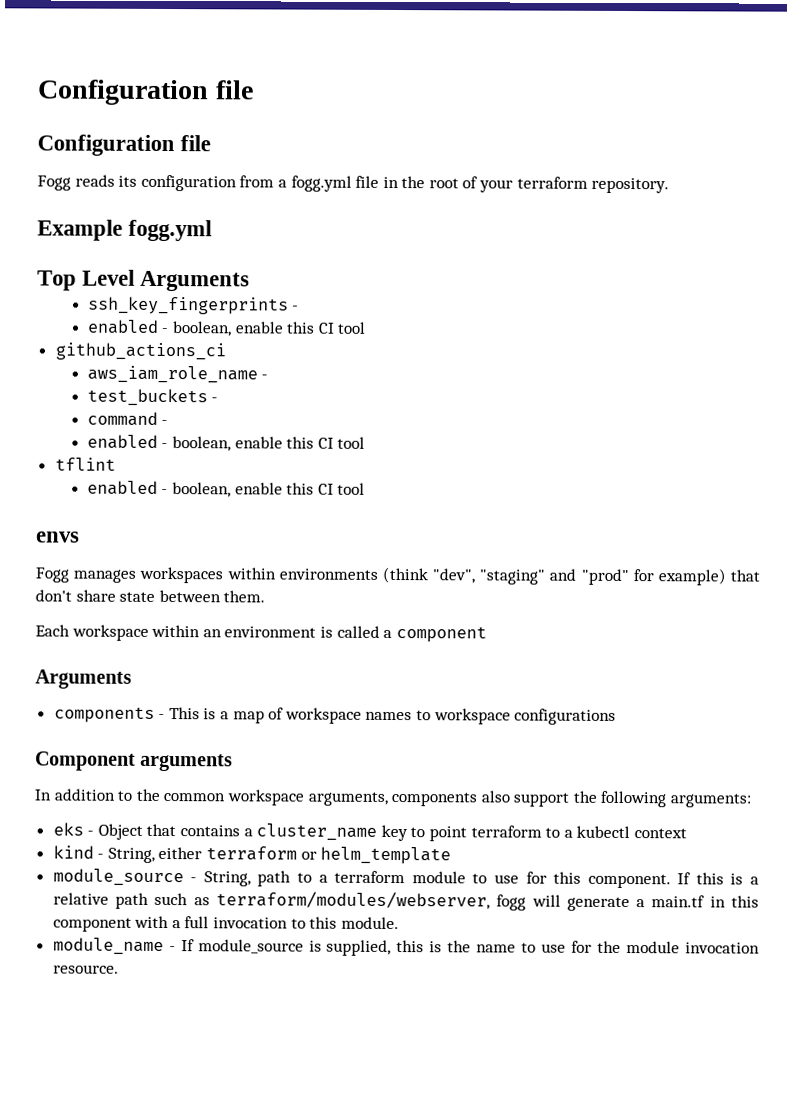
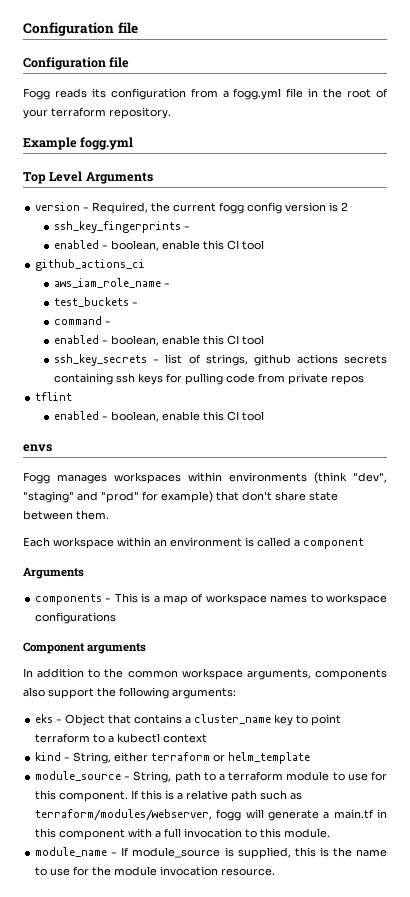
(251, 281) none -> [35,202,349,214] // version - Required, the current fogg config version is 2
(366, 442) none -> [54,354,387,366] [54,373,365,385] // ssh_key_secrets - list of strings, github actions secrets containing ssh keys for pulling code from private repos

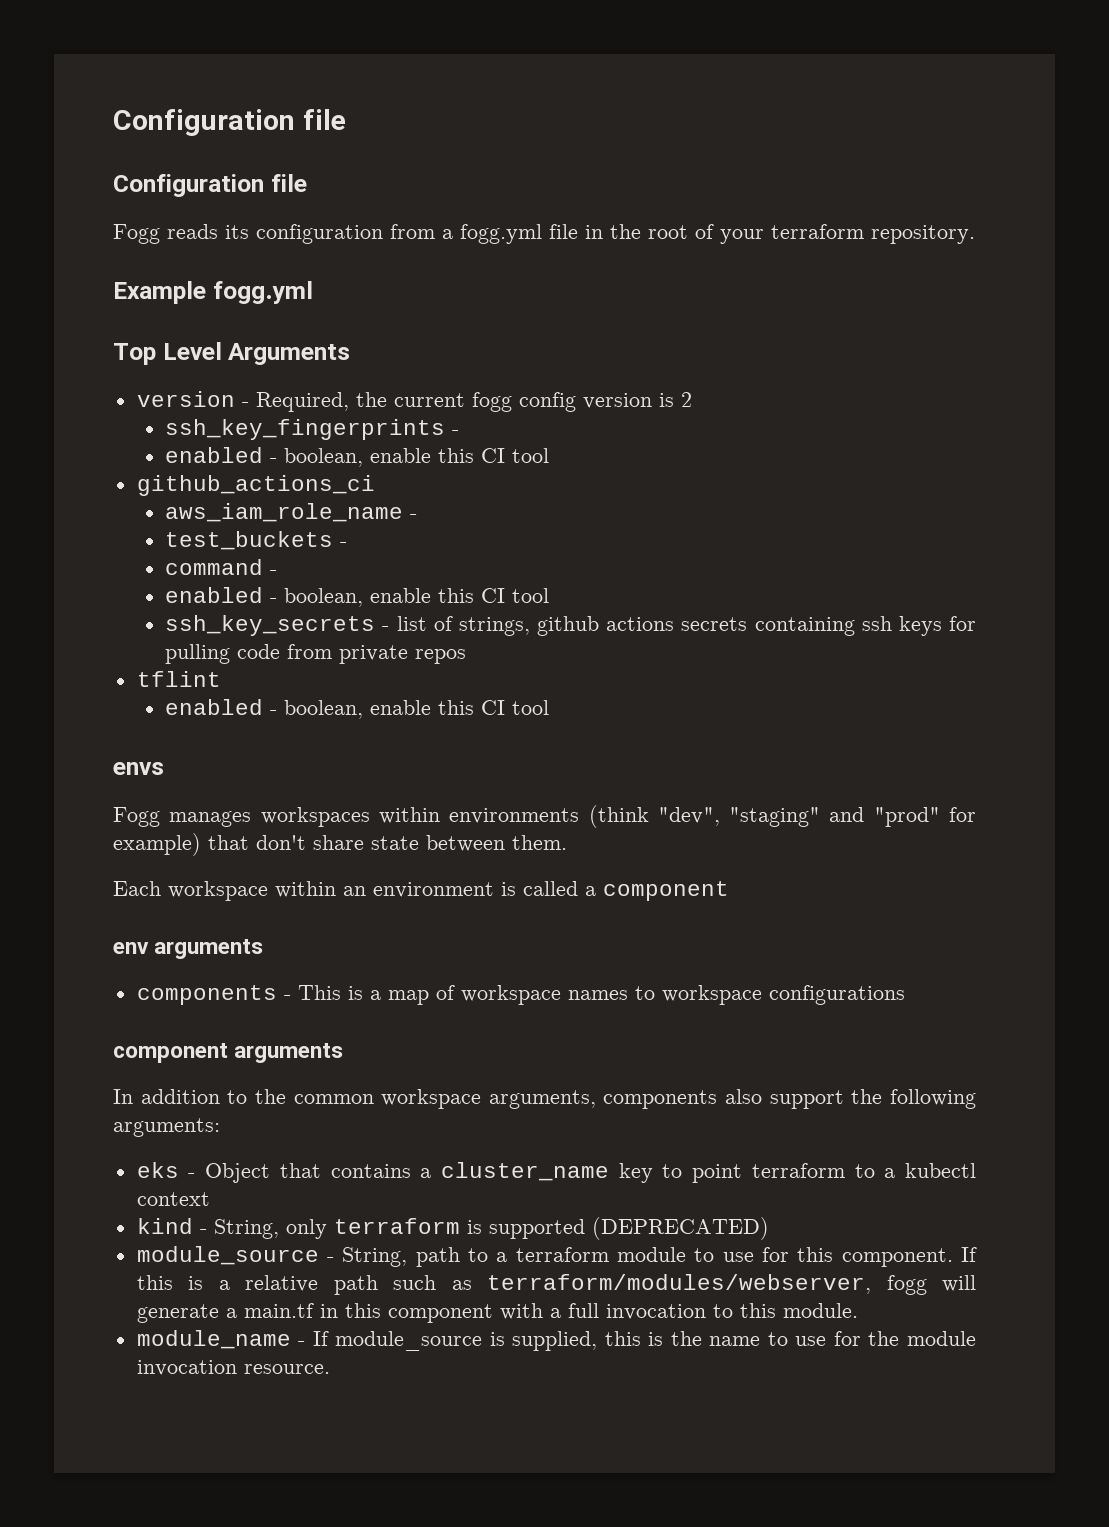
[23,567,84,579] Arguments -> [113,939,264,959] env arguments
[23,642,85,654] Component -> [113,1043,228,1063] component
[114,752,311,764] either terraform or helm_template -> [285,1217,769,1240] only terraform is supported (DEPRECATED)

